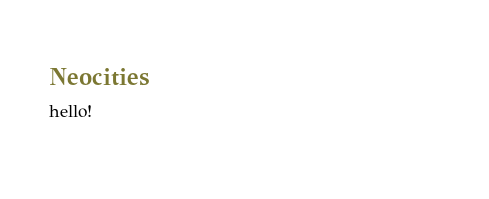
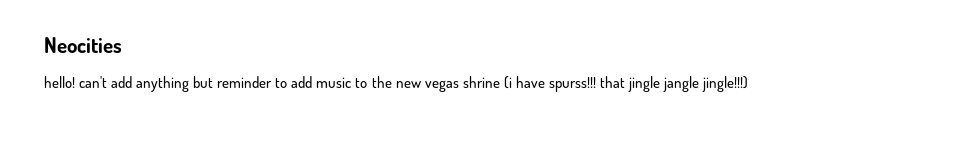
(92, 111) none -> [79,76,748,92] can't add anything but reminder to add music to the new vegas shrine (i have spurss!!! that jingle jangle jingle!!!)

